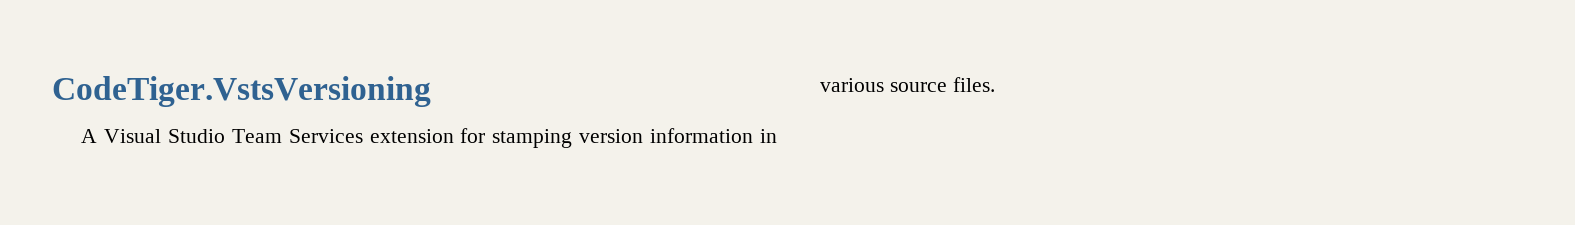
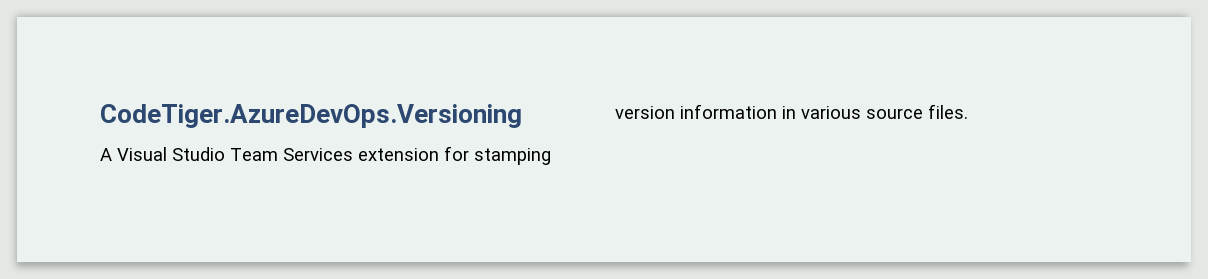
[52,76,431,107] CodeTiger.VstsVersioning -> [100,104,522,128] CodeTiger.AzureDevOps.Versioning

